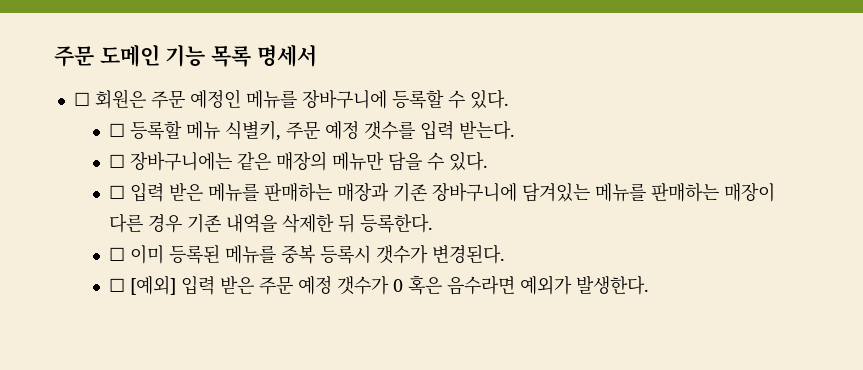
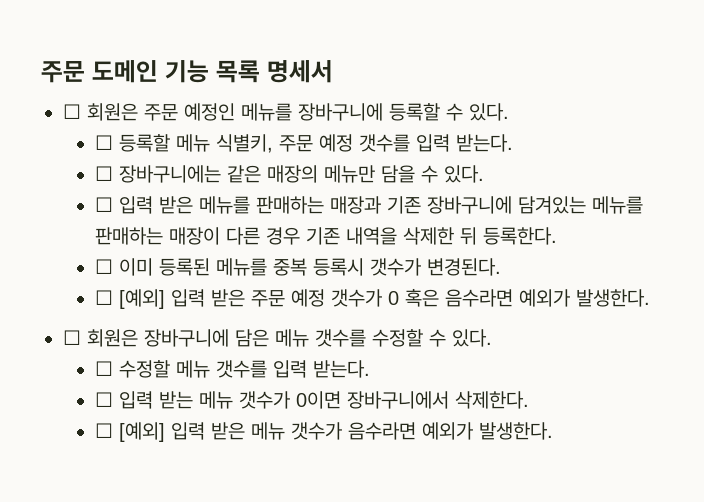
(650, 285) none -> [63,329,492,347] [95,360,371,378] [95,391,530,409] [95,422,554,442] // ☐ 회원은 장바구니에 담은 메뉴 갯수를 수정할 수 있다. // ☐ 수정할 메뉴 갯수를 입력 받는다. // ☐ 입력 받는 메뉴 갯수가 0이면 장바구니에서 삭제한다. // ☐ [예외] 입력 받은 메뉴 갯수가 음수라면 예외가 발생한다.

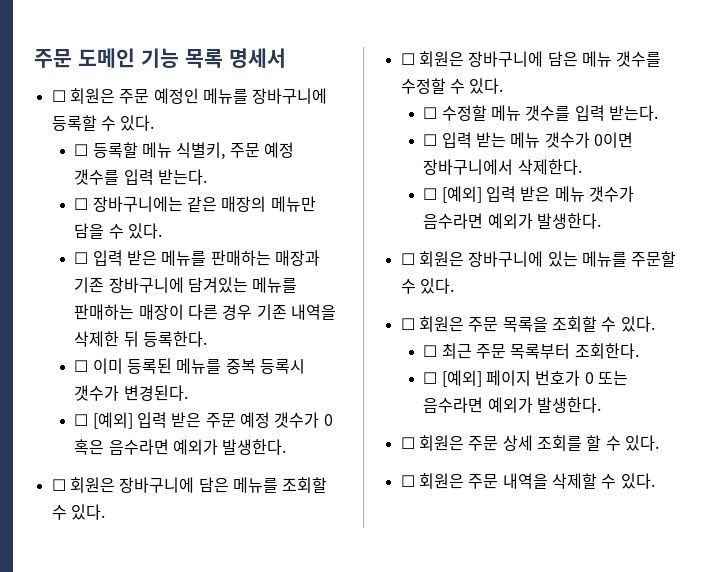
(651, 298) none -> [51,477,328,493] [51,504,105,520] // ☐ 회원은 장바구니에 담은 메뉴를 조회할 수 있다.
(554, 431) none -> [400,251,677,267] [400,278,454,294] [400,316,655,332] [423,343,639,359] [423,370,628,387] [423,397,601,413] [400,435,659,451] [400,473,655,489] // ☐ 회원은 장바구니에 있는 메뉴를 주문할 수 있다. // ☐ 회원은 주문 목록을 조회할 수 있다. // ☐ 최근 주문 목록부터 조회한다. // ☐ [예외] 페이지 번호가 0 또는 음수라면 예외가 발생한다. // ☐ 회원은 주문 상세 조회를 할 수 있다. // ☐ 회원은 주문 내역을 삭제할 수 있다.

